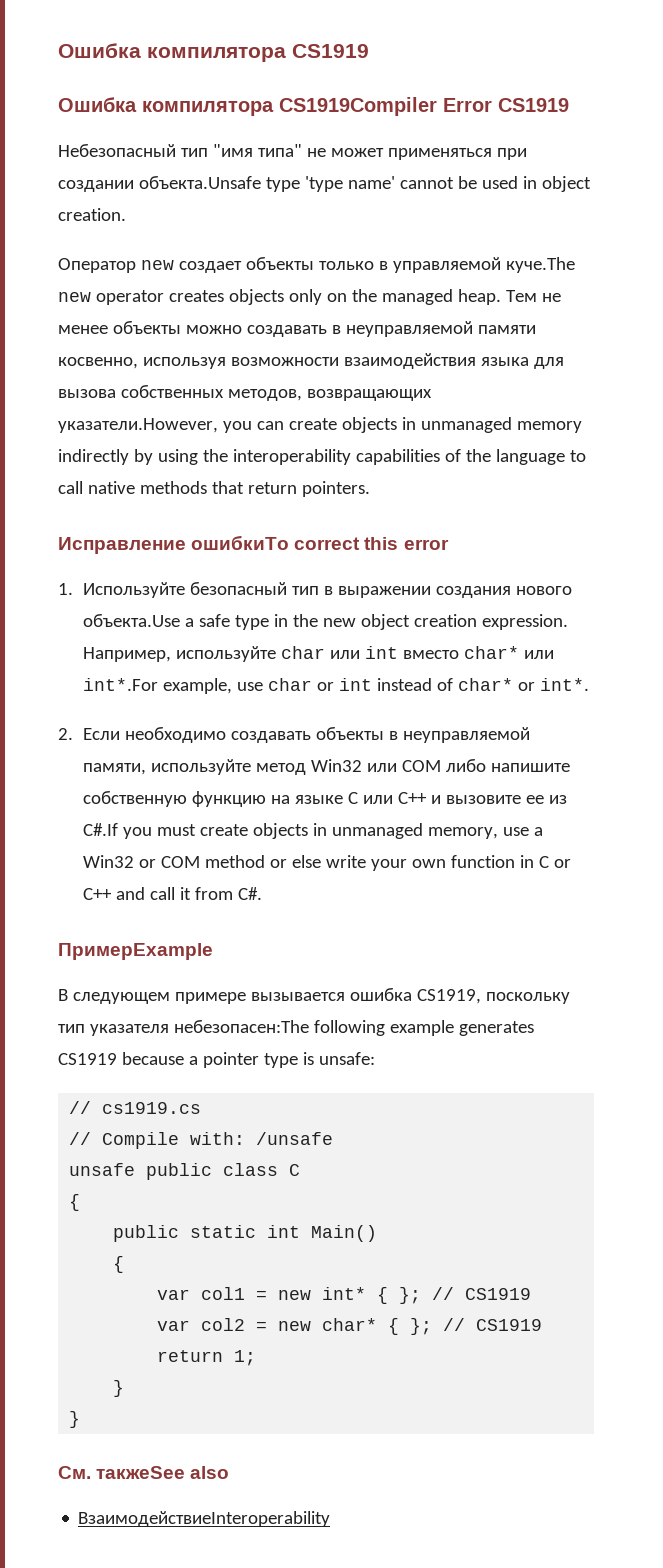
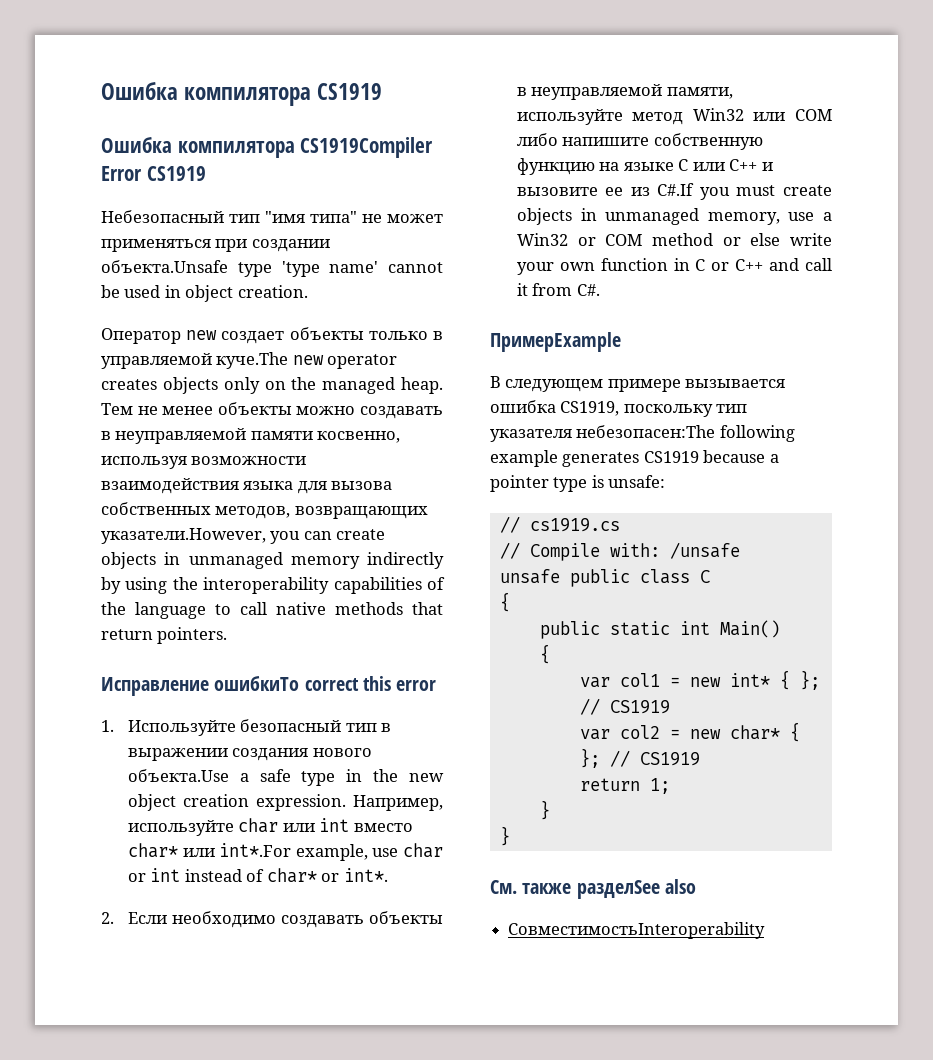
[96,1466,186,1479] такжеSee -> [522,880,660,899] также разделSee
[78,1511,331,1527] ВзаимодействиеInteroperability -> [508,922,766,939] СовместимостьInteroperability

